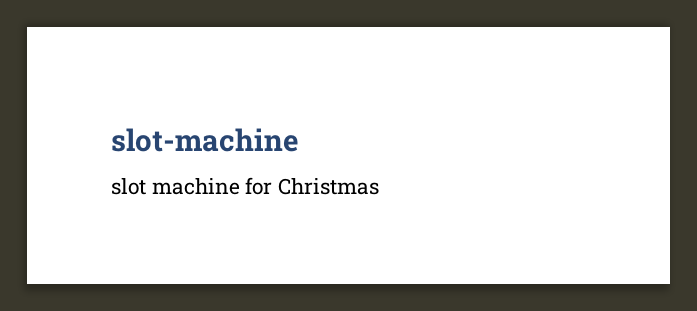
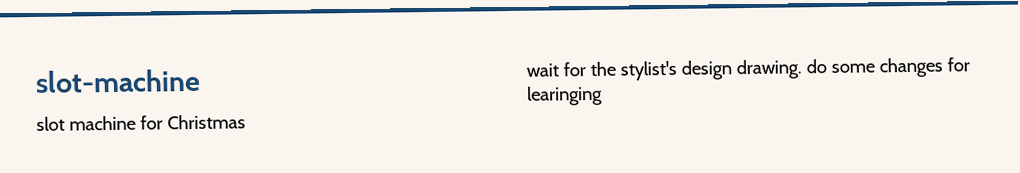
(380, 186) none -> [526,57,970,81] [527,85,603,106] // wait for the stylist's design drawing. do some changes for learinging

